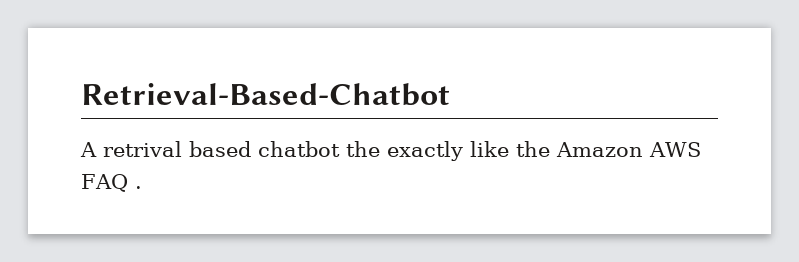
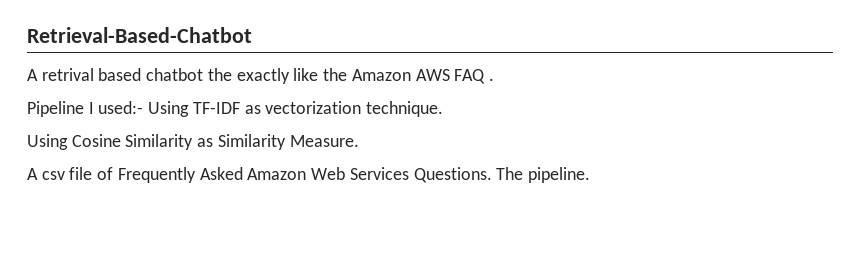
(142, 187) none -> [27,101,444,117] [27,134,359,150] [27,167,590,183] // Pipeline I used:- Using TF-IDF as vectorization technique. // Using Cosine Similarity as Similarity Measure. // A csv file of Frequently Asked Amazon Web Services Questions. The pipeline.

